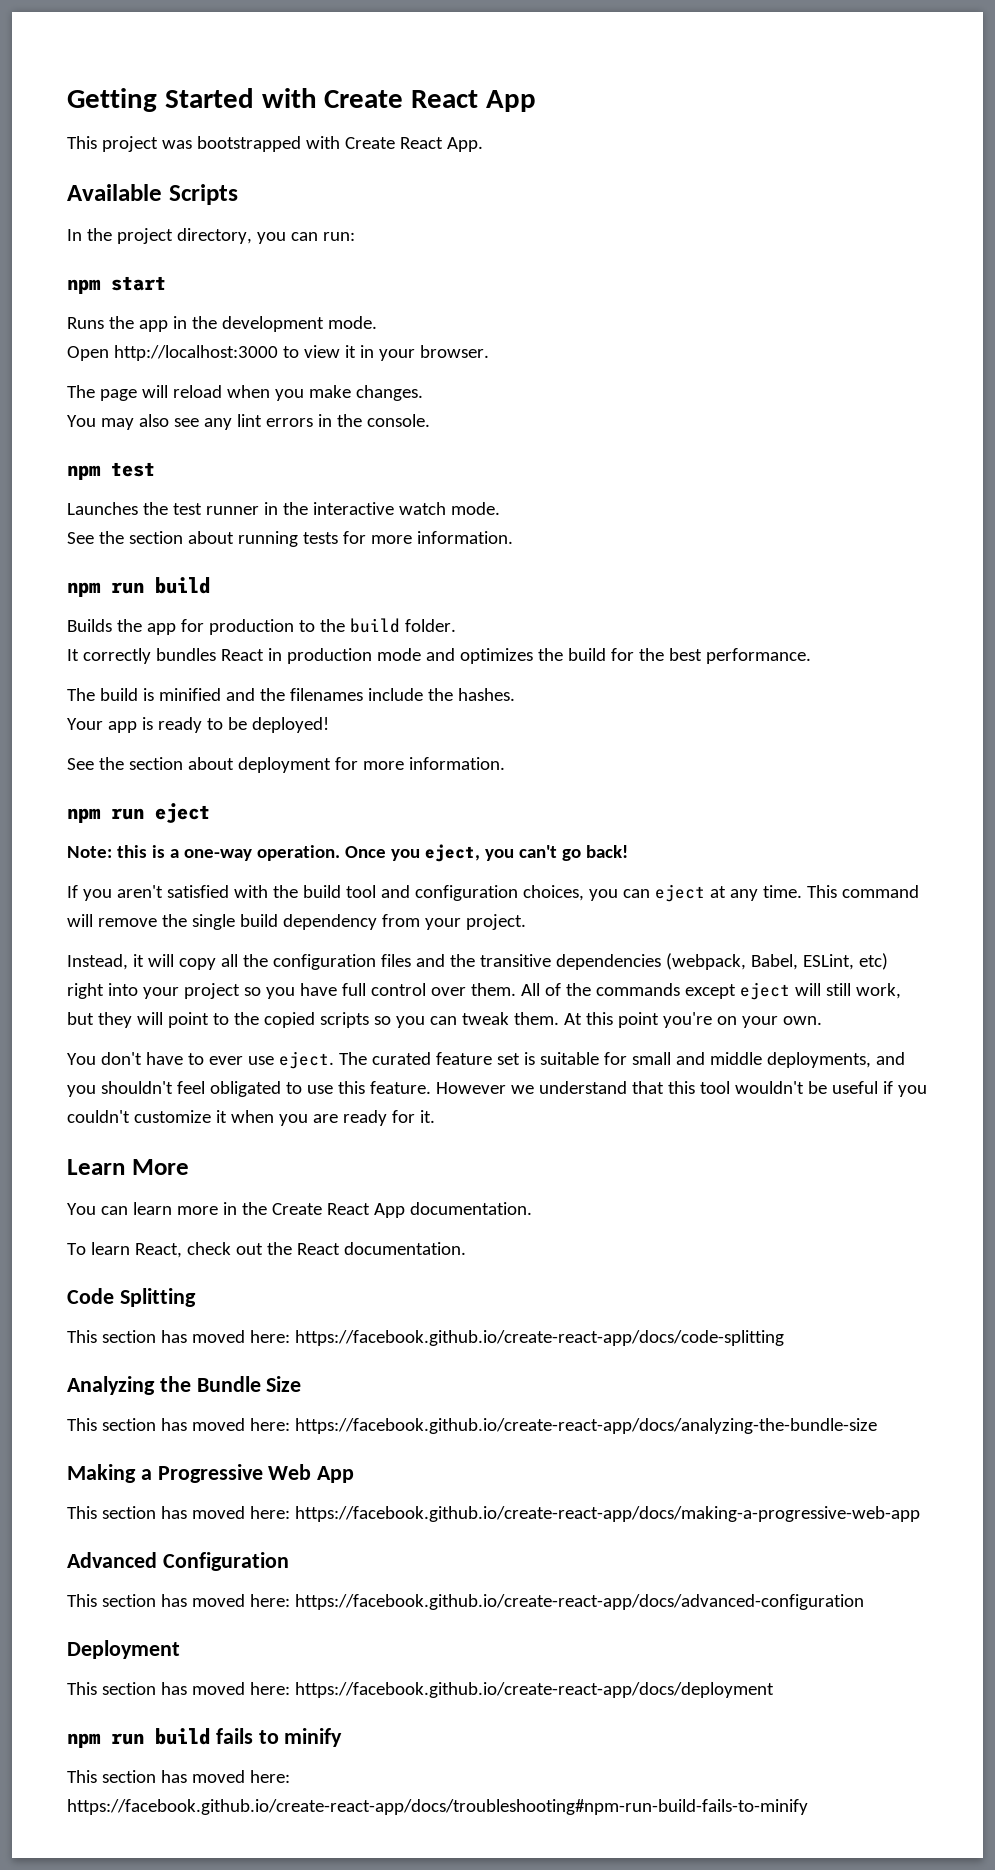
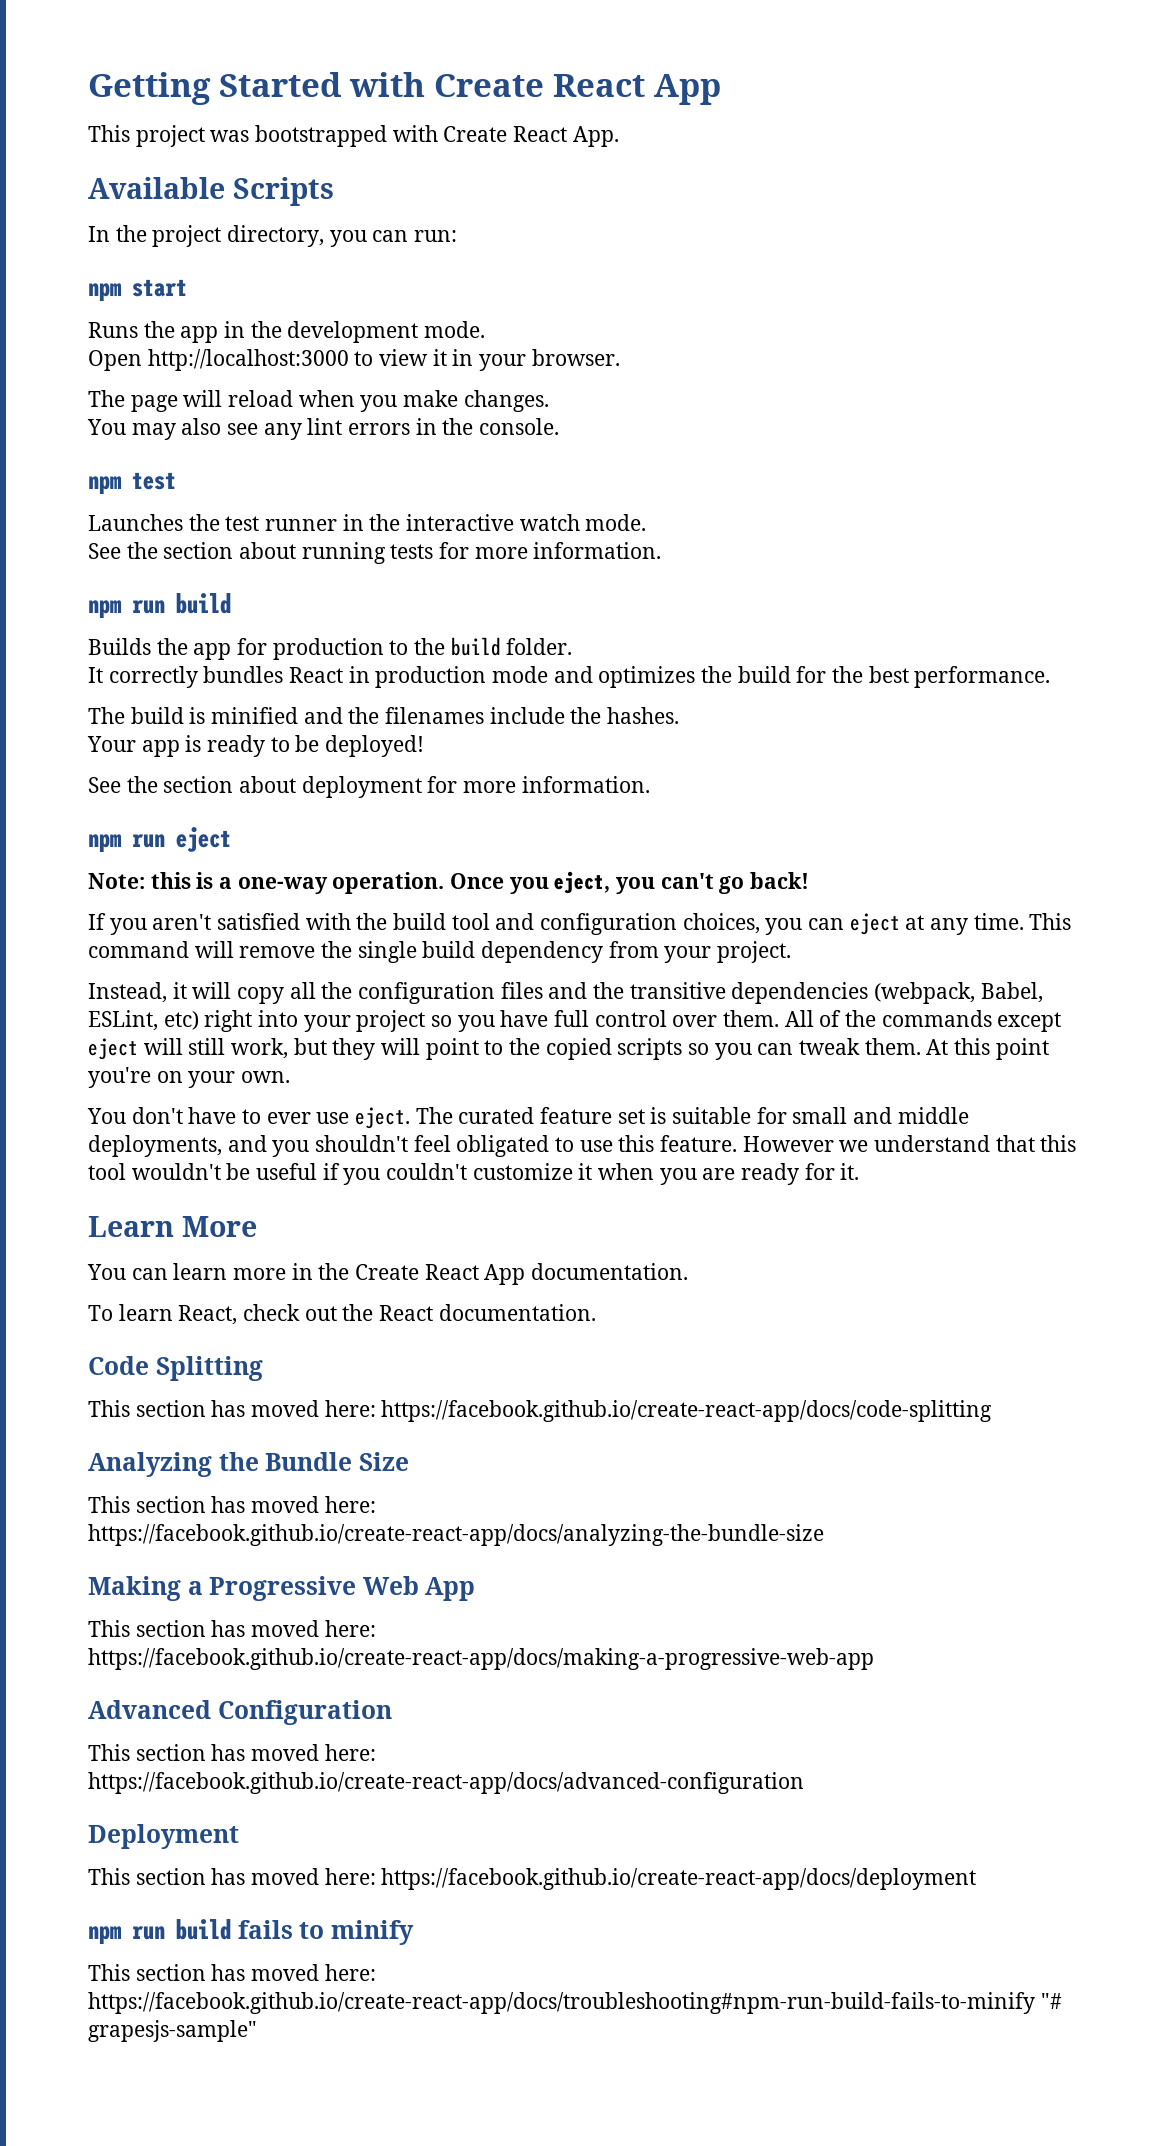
(808, 1807) none -> [1040,1993,1062,2009] [88,2020,257,2042] "# grapesjs-sample"

